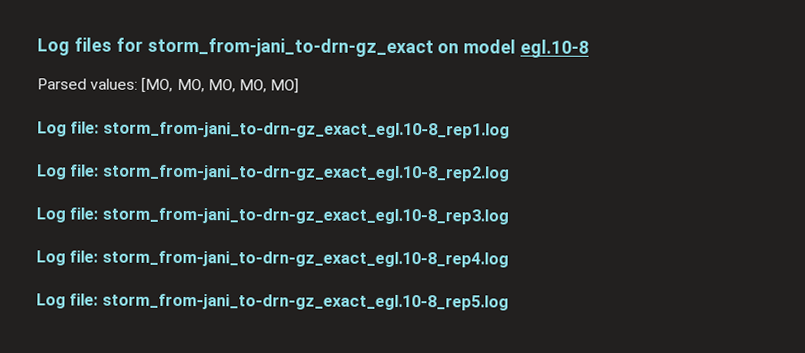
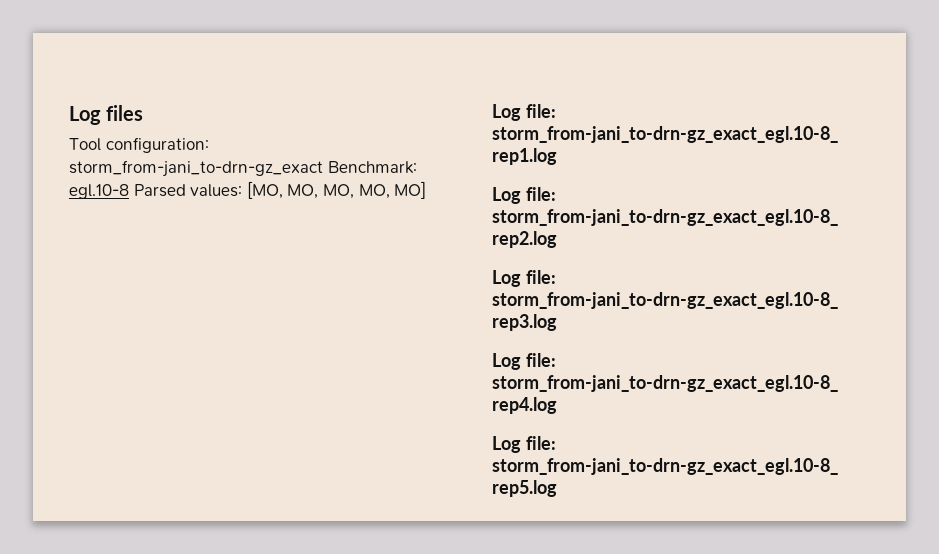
[115,37,517,58] for storm_from-jani_to-drn-gz_exact on model -> [69,137,209,153] [69,160,417,177] // Tool configuration: storm_from-jani_to-drn-gz_exact Benchmark:
(590, 48) // -> (129, 191) none

